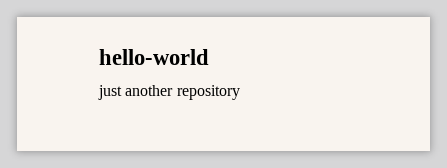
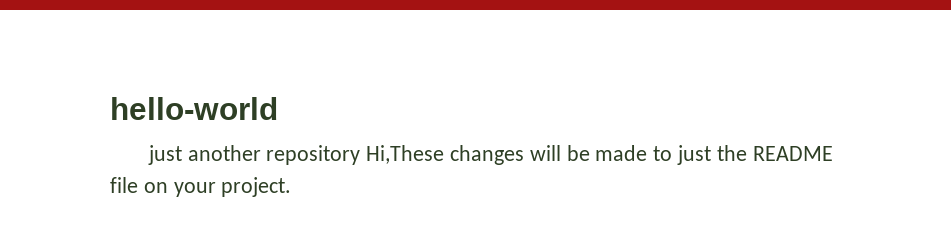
(240, 92) none -> [366,145,833,165] [110,177,292,197] Hi,These changes will be made to just the README file on your project.

